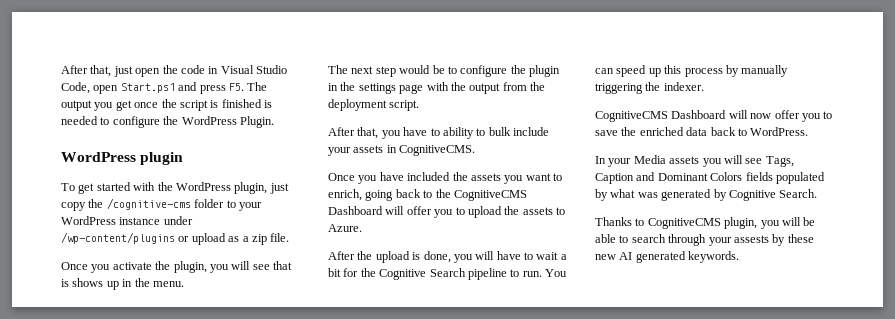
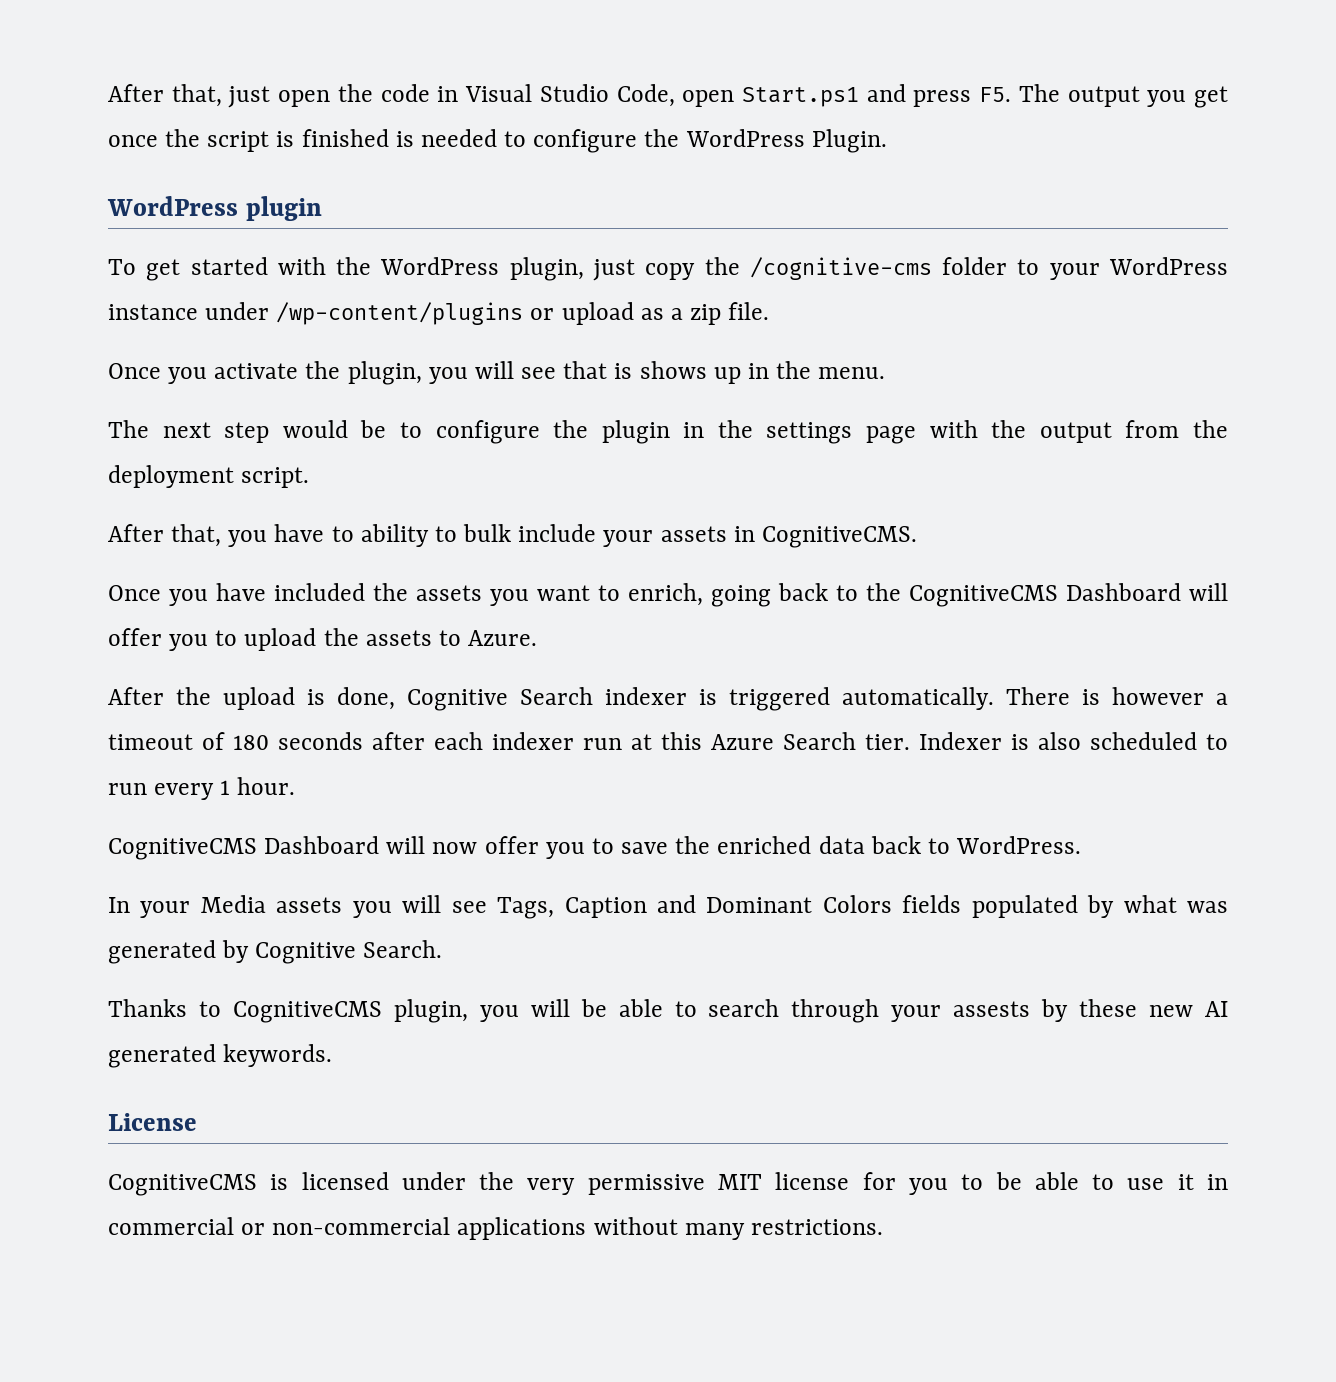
[453,251,567,263] [328,268,567,280] [595,65,789,77] [595,82,704,94] you will have to wait a bit for the Cognitive Search pipeline to run. You can speed up this process by manually triggering the indexer. -> [407,687,1228,711] [108,732,1228,750] [108,777,296,800] Cognitive Search indexer is triggered automatically. There is however a timeout of 180 seconds after each indexer run at this Azure Search tier. Indexer is also scheduled to run every 1 hour.
(740, 257) none -> [108,1113,197,1131] [108,1172,1228,1196] [108,1217,883,1240] // License // CognitiveCMS is licensed under the very permissive MIT license for you to be able to use it in commercial or non-commercial applications without many restrictions.

